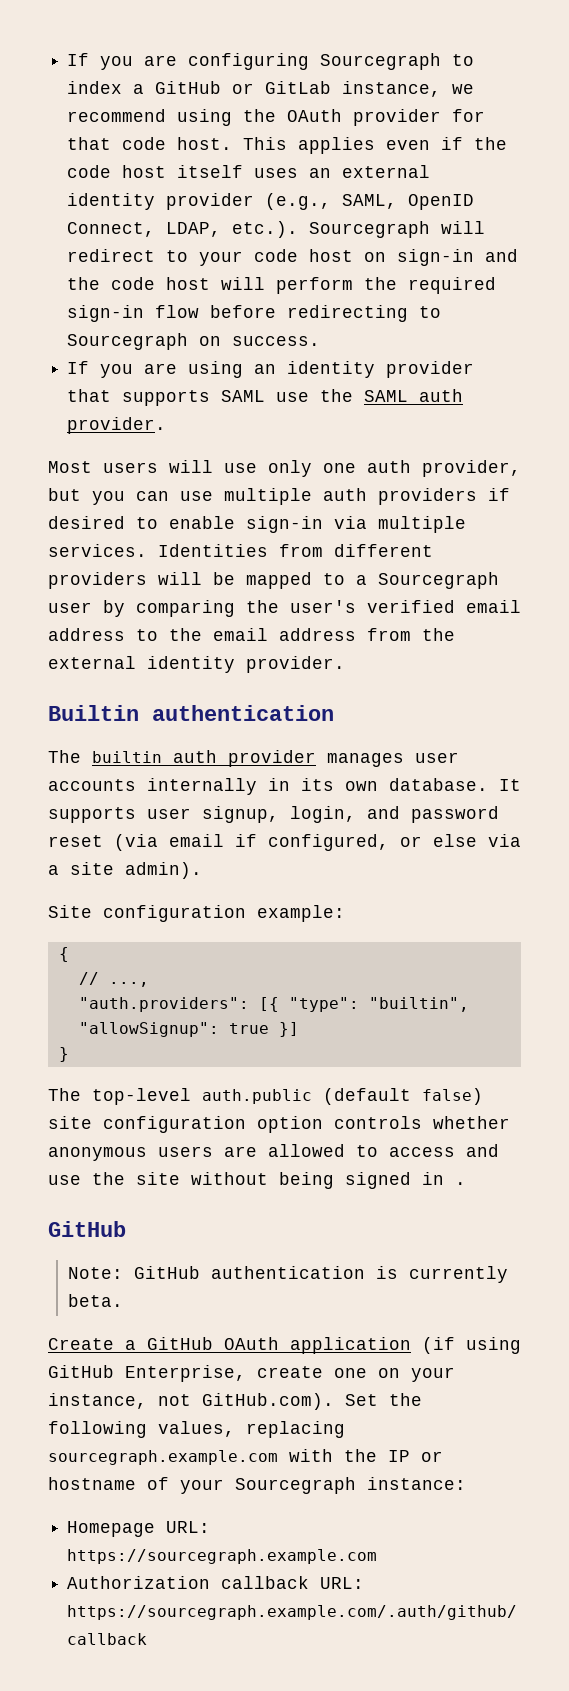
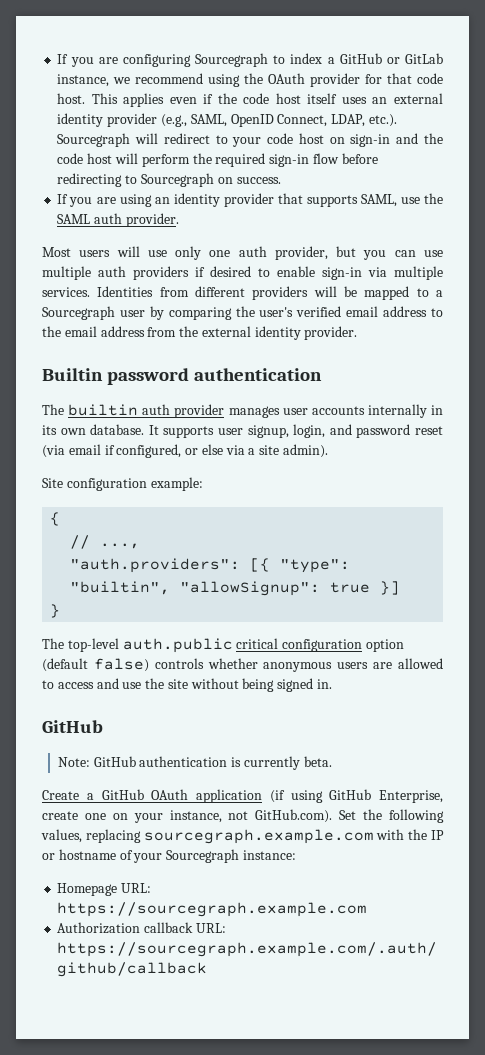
[221,390,266,402] SAML -> [360,194,397,207] SAML,
(139, 713) none -> [107,368,190,385] password
[323,1088,483,1105] [48,1116,323,1133] (default false) site configuration option -> [236,638,404,652] [42,658,149,672] critical configuration option (default false)
[422,1172,466,1185] in . -> [317,679,333,689] in.

